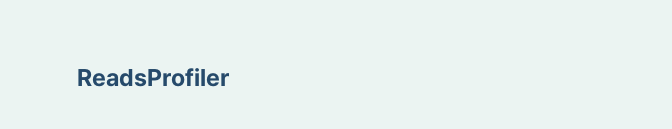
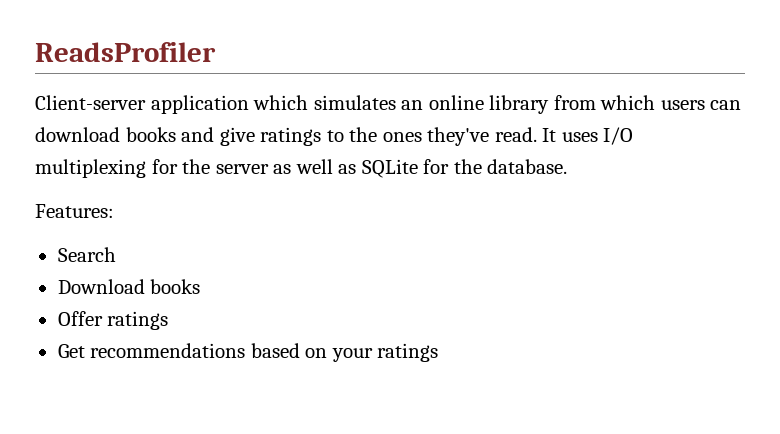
(230, 77) none -> [35,95,742,114] [35,127,634,146] [35,159,568,178] [35,204,114,218] [57,247,116,262] [57,279,201,294] [57,311,169,330] [57,343,439,362] // Client-server application which simulates an online library from which users can download books and give ratings to the ones they've read. It uses I/O multiplexing for the server as well as SQLite for the database. // Features: // Search // Download books // Offer ratings // Get recommendations based on your ratings

